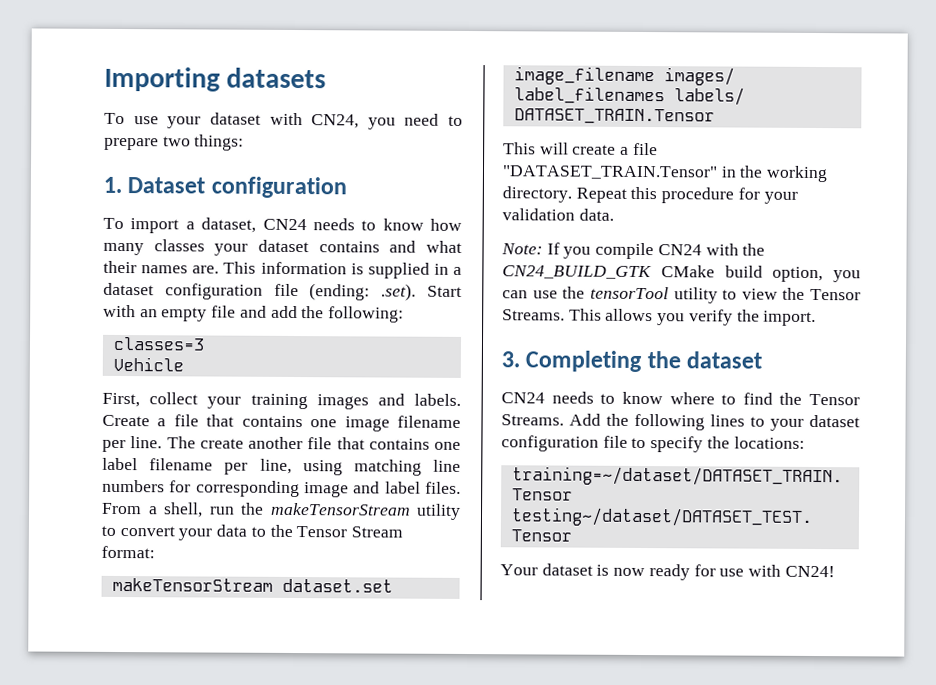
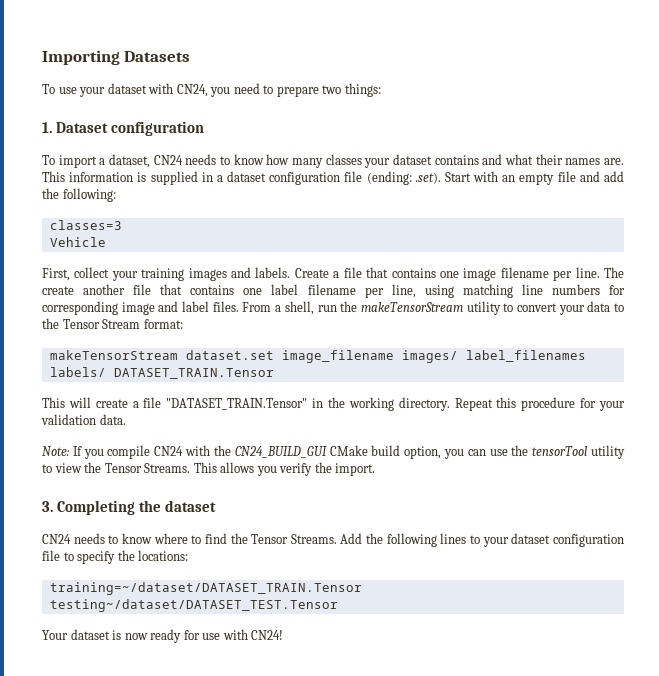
[226,67,327,89] datasets -> [124,51,191,62] Datasets
[502,265,652,280] CN24_BUILD_GTK -> [234,446,327,458] CN24_BUILD_GUI

